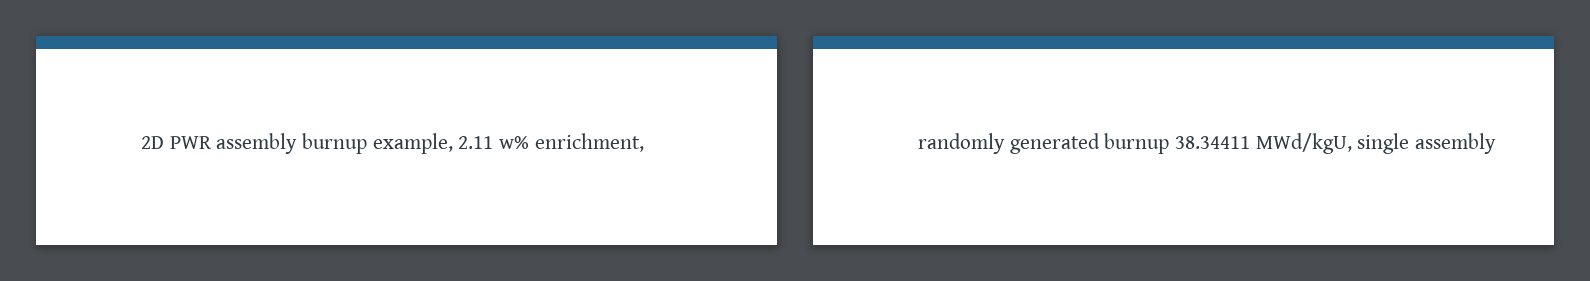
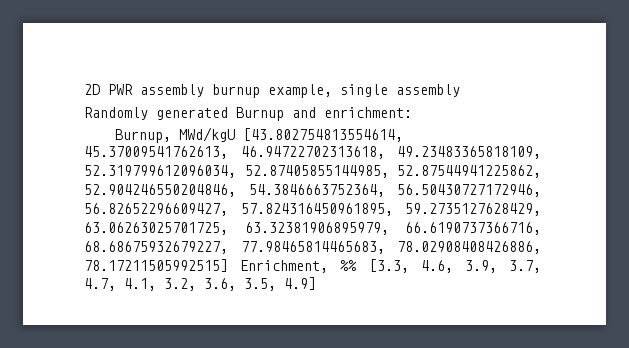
[458,133,1497,154] 2.11 w% enrichment, randomly generated burnup 38.34411 MWd/kgU, single assembly -> [340,84,460,97] [84,107,412,121] [114,127,403,143] [84,146,541,159] [84,165,541,178] [84,184,541,197] [84,203,541,216] [84,222,541,235] [84,241,541,254] [84,259,541,273] [84,277,316,291] single assembly // Randomly generated Burnup and enrichment: // Burnup, MWd/kgU [43.802754813554614, 45.37009541762613, 46.94722702313618, 49.23483365818109, 52.319799612096034, 52.87405855144985, 52.87544941225862, 52.904246550204846, 54.3846663752364, 56.50430727172946, 56.82652296609427, 57.824316450961895, 59.2735127628429, 63.06263025701725, 63.32381906895979, 66.6190737366716, 68.68675932679227, 77.98465814465683, 78.02908408426886, 78.17211505992515] Enrichment, %% [3.3, 4.6, 3.9, 3.7, 4.7, 4.1, 3.2, 3.6, 3.5, 4.9]

